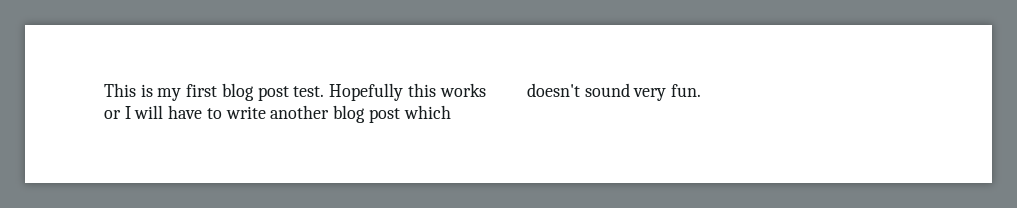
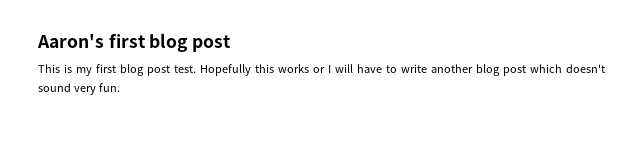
(104, 90) none -> [37,33,232,52] Aaron's first blog post //

